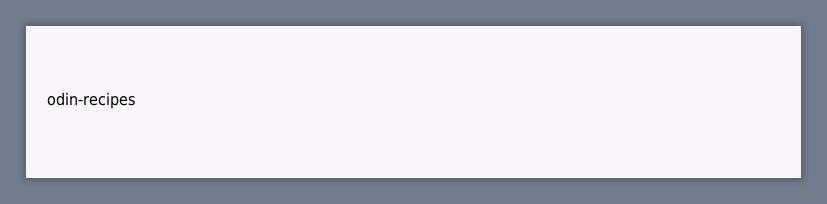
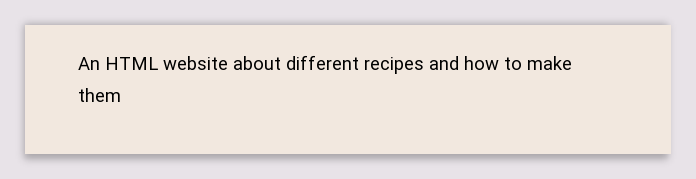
[47,92,136,109] odin-recipes -> [78,55,572,74] [78,88,121,102] An HTML website about different recipes and how to make them

